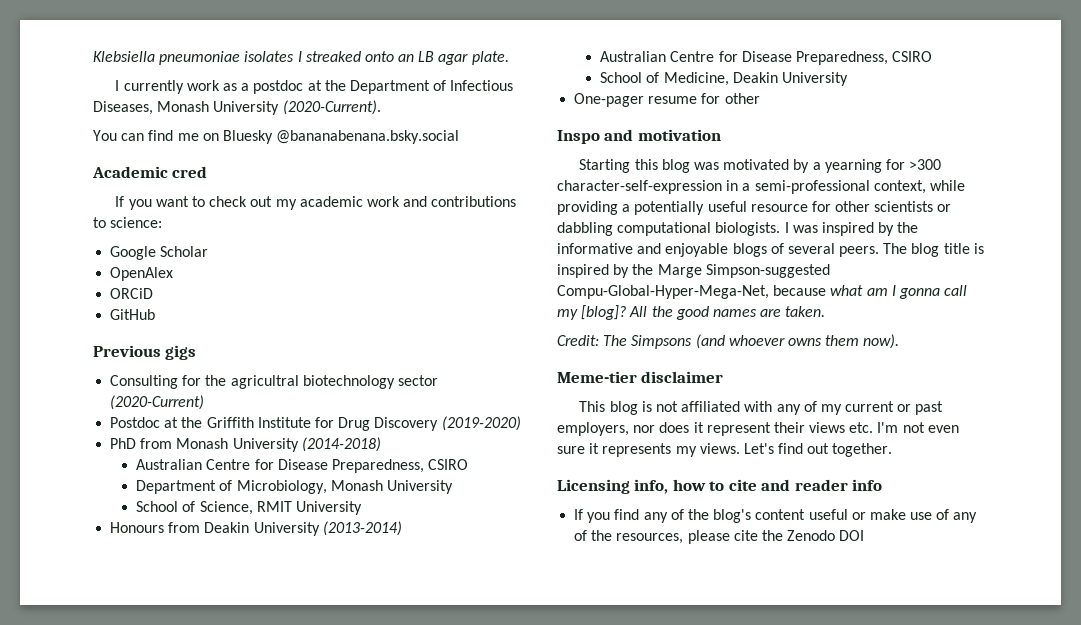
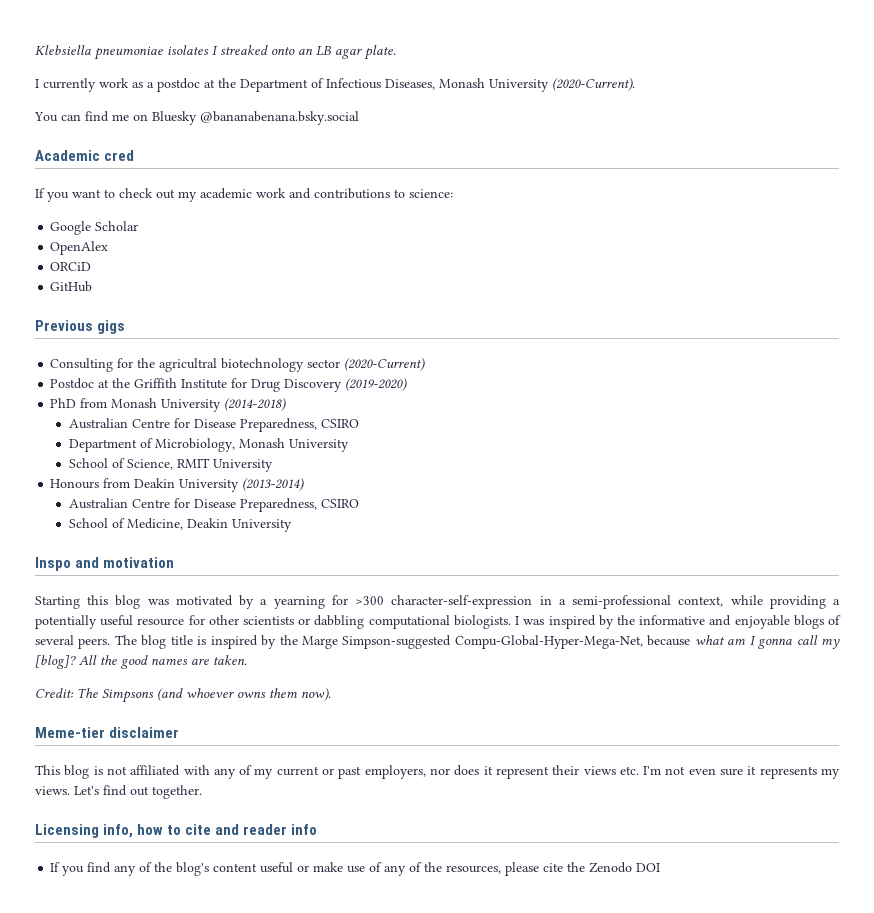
[574,93,760,107] // One-pager resume for other -> (292, 525) none

